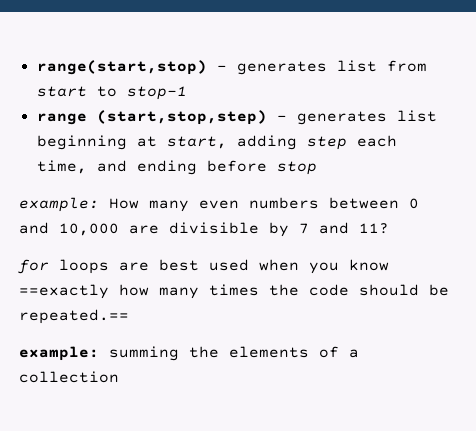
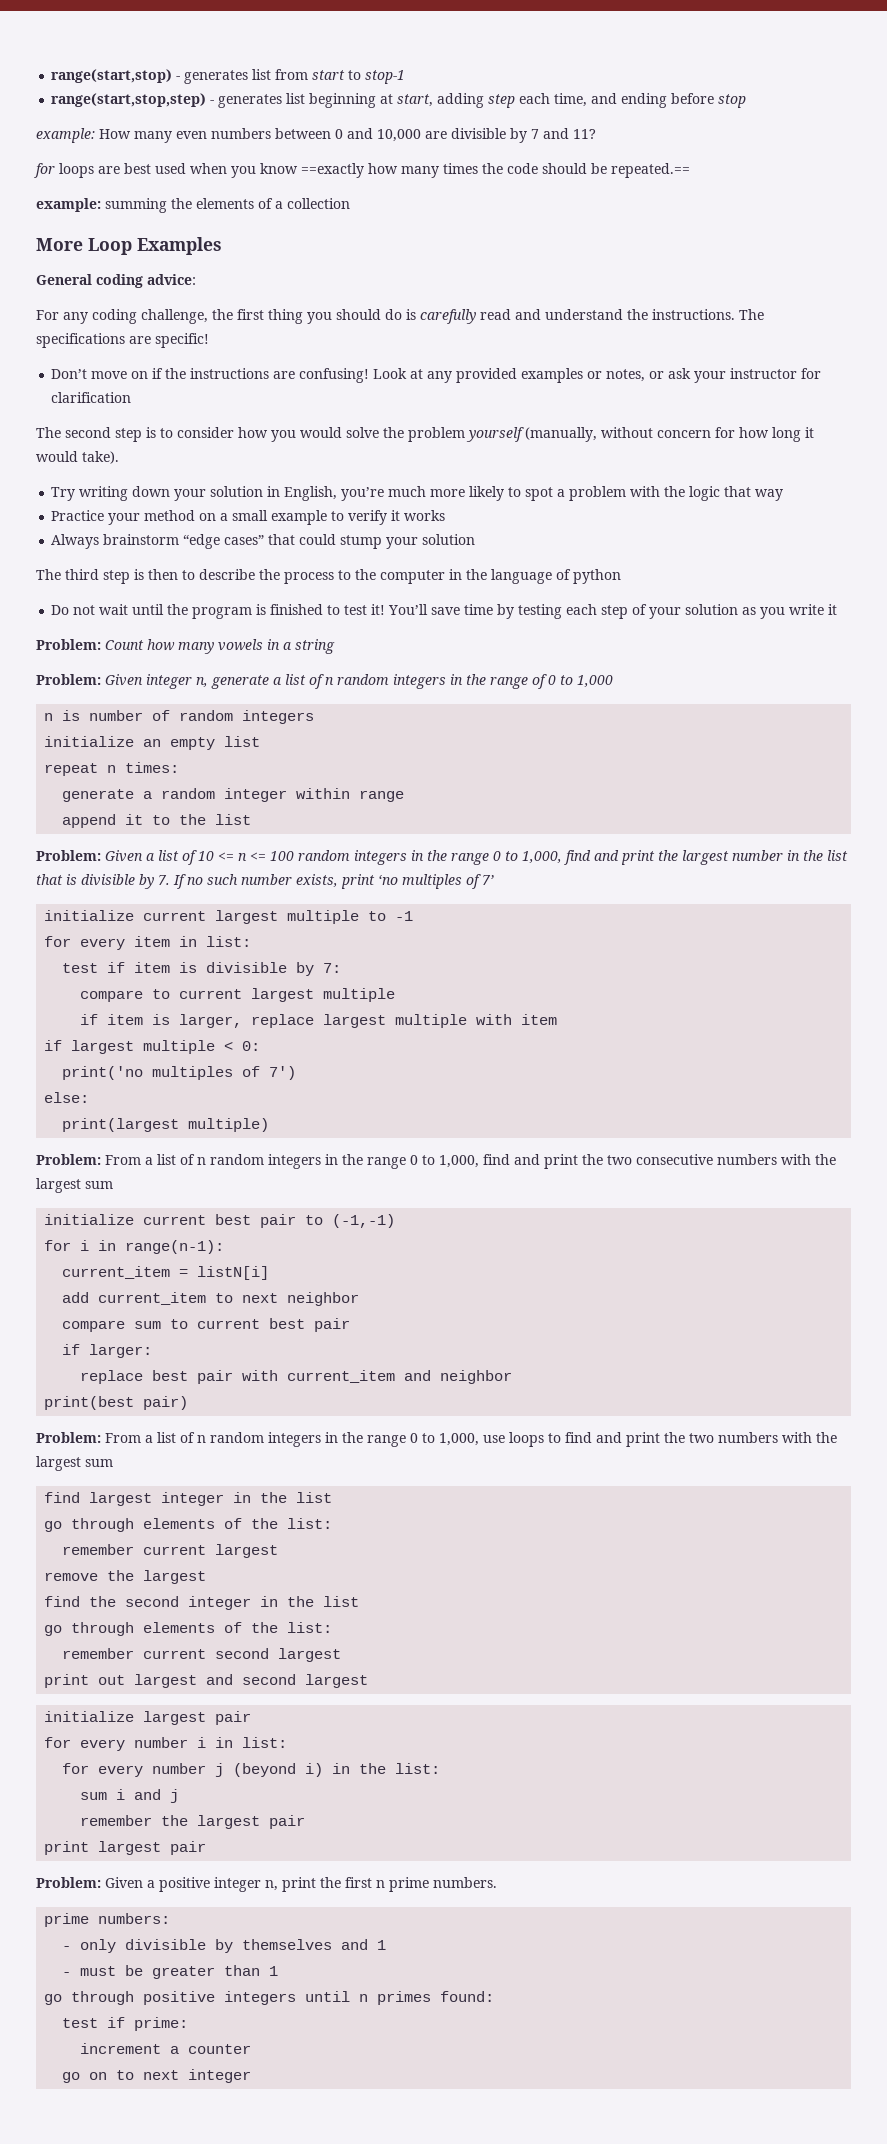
[36,110,267,125] range (start,stop,step) -> [51,93,207,107] range(start,stop,step)
(119, 377) none -> [36,237,222,255] [36,274,196,288] [36,309,764,324] [36,333,209,348] [51,368,822,383] [51,392,132,403] [36,427,814,442] [36,451,119,464] [51,486,784,501] [51,510,446,525] [51,534,476,549] [36,569,621,584] [51,604,838,619] [36,639,335,654] [36,674,613,689] [44,710,315,724] [44,736,261,750] [44,762,180,776] [62,788,405,802] [62,814,252,828] [36,850,848,865] [36,874,494,889] [44,910,414,924] [44,936,252,950] [62,962,342,976] [80,988,396,1002] [80,1014,558,1028] [44,1040,261,1054] [62,1066,297,1080] [44,1092,90,1103] [62,1118,270,1132] [36,1154,836,1169] [36,1178,113,1193] [44,1214,396,1228] [44,1240,225,1254] [62,1266,270,1280] [62,1292,360,1306] [62,1318,351,1332] [62,1344,153,1358] [80,1370,513,1384] [44,1396,189,1410] [36,1432,837,1447] [36,1456,113,1471] [44,1492,333,1506] [44,1518,333,1532] [62,1544,279,1558] [44,1570,207,1584] [44,1596,360,1610] [44,1622,333,1636] [62,1648,342,1662] [44,1674,369,1688] [44,1711,252,1725] [44,1737,288,1751] [62,1763,441,1777] [80,1789,180,1803] [80,1815,306,1829] [44,1841,207,1855] [36,1877,497,1892] [44,1913,171,1927] [62,1939,387,1953] [62,1965,279,1979] [44,1991,495,2005] [62,2017,189,2031] [80,2043,252,2054] [62,2069,252,2083] // More Loop Examples // General coding advice: // For any coding challenge, the first thing you should do is carefully read and understand the instructions. The specifications are specific! // Don’t move on if the instructions are confusing! Look at any provided examples or notes, or ask your instructor for clarification // The second step is to consider how you would solve the problem yourself (manually, without concern for how long it would take). // Try writing down your solution in English, you’re much more likely to spot a problem with the logic that way // Practice your method on a small example to verify it works // Always brainstorm “edge cases” that could stump your solution // The third step is then to describe the process to the computer in the language of python // Do not wait until the program is finished to test it! You’ll save time by testing each step of your solution as you write it // Problem: Count how many vowels in a string // Problem: Given integer n, generate a list of n random integers in the range of 0 to 1,000 // n is number of random integers // initialize an empty list // repeat n times: // generate a random integer within range // append it to the list // Problem: Given a list of 10 <= n <= 100 random integers in the range 0 to 1,000, find and print the largest number in the list that is divisible by 7. If no such number exists, print ‘no multiples of 7’ // initialize current largest multiple to -1 // for every item in list: // test if item is divisible by 7: // compare to current largest multiple // if item is larger, replace largest multiple with item // if largest multiple < 0: // print('no multiples of 7') // else: // print(largest multiple) // Problem: From a list of n random integers in the range 0 to 1,000, find and print the two consecutive numbers with the largest sum // initialize current best pair to (-1,-1) // for i in range(n-1): // current_item = listN[i] // add current_item to next neighbor // compare sum to current best pair // if larger: // replace best pair with current_item and neighbor // print(best pair) // Problem: From a list of n random integers in the range 0 to 1,000, use loops to find and print the two numbers with the largest sum // find largest integer in the list // go through elements of the list: // remember current largest // remove the largest // find the second integer in the list // go through elements of the list: // remember current second largest // print out largest and second largest // initialize largest pair // for every number i in list: // for every number j (beyond i) in the list: // sum i and j // remember the largest pair // print largest pair // Problem: Given a positive integer n, print the first n prime numbers. // prime numbers: // - only divisible by themselves and 1 // - must be greater than 1 // go through positive integers until n primes found: // test if prime: // increment a counter // go on to next integer

